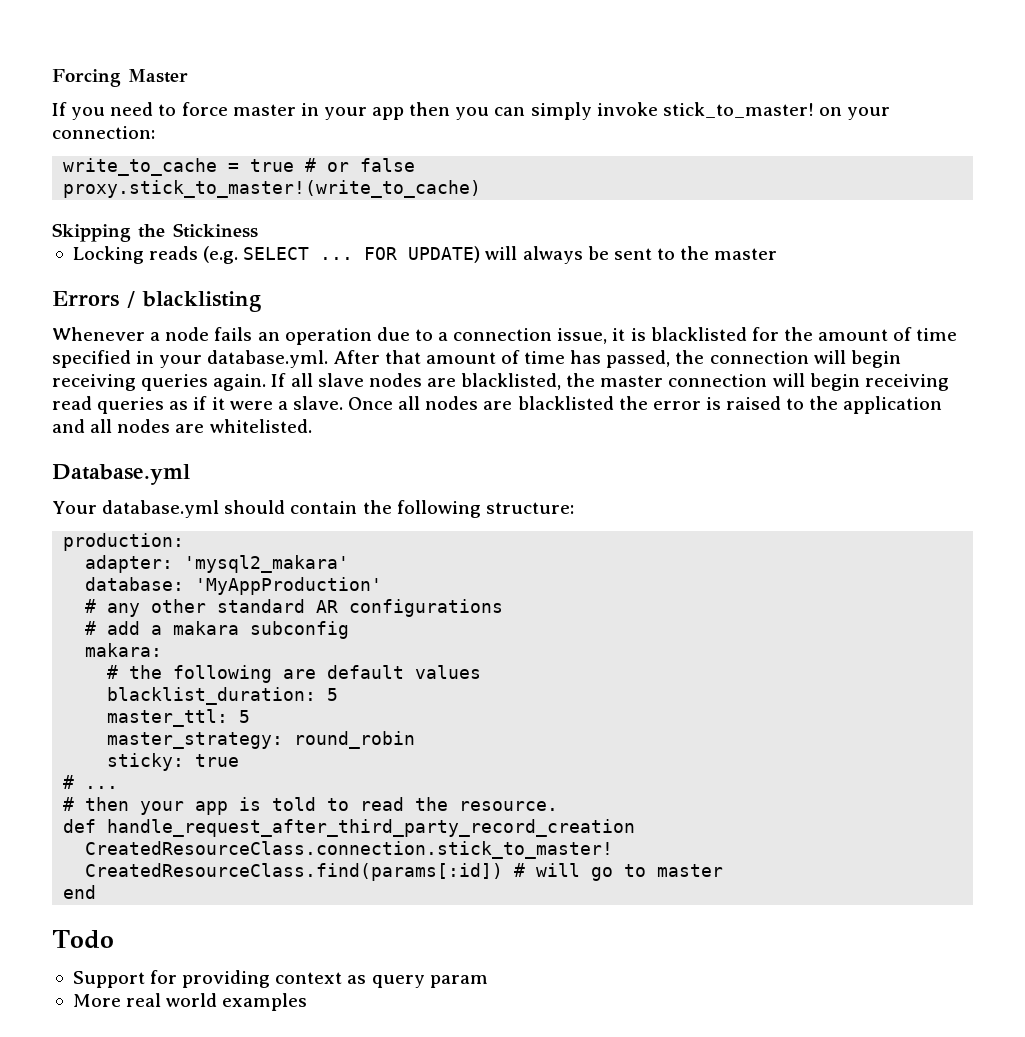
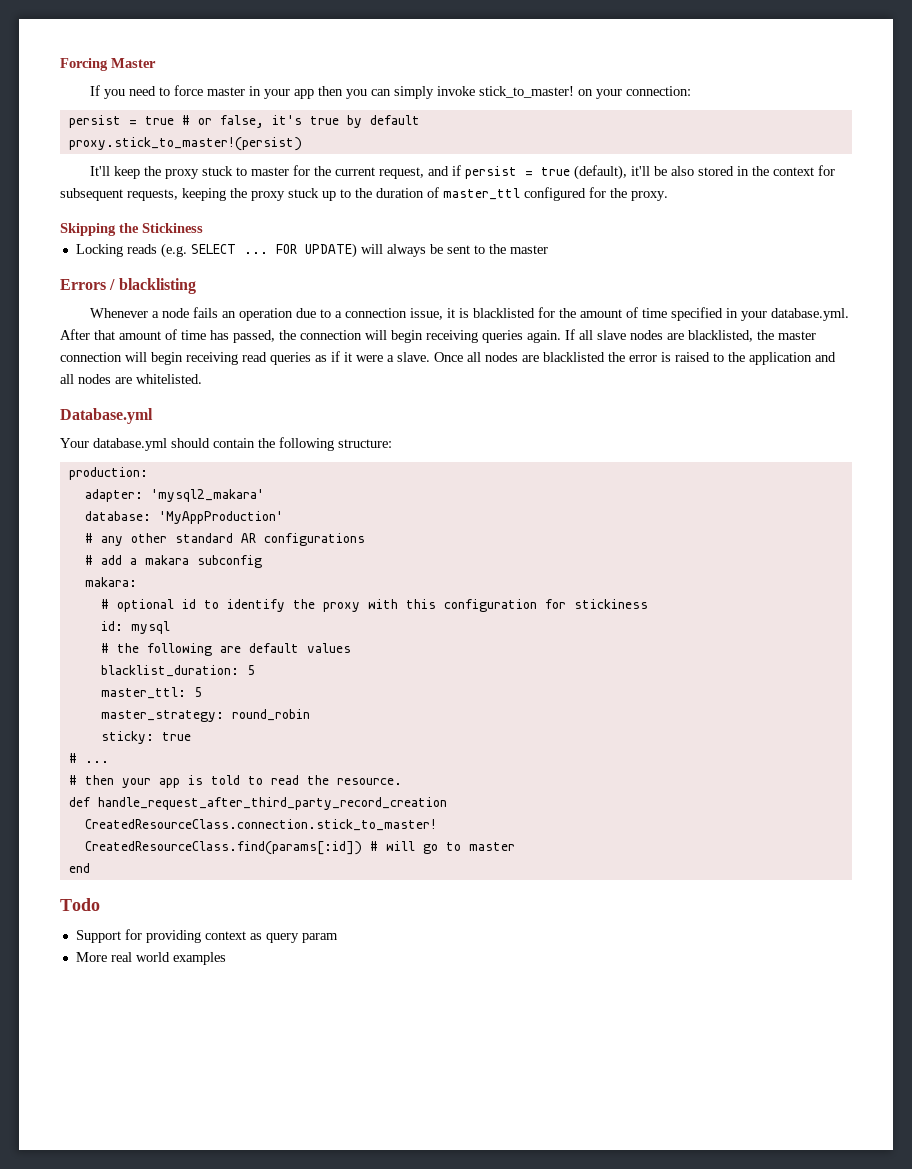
[63,158,218,176] write_to_cache -> [68,115,121,128] persist
[360,158,416,172] [63,180,482,198] false // proxy.stick_to_master!(write_to_cache) -> [219,115,420,128] [68,137,302,151] [89,165,835,180] [60,187,668,201] false, it's true by default // proxy.stick_to_master!(persist) // It'll keep the proxy stuck to master for the current request, and if persist = true (default), it'll be also stored in the context for subsequent requests, keeping the proxy stuck up to the duration of master_ttl configured for the proxy.
(163, 650) none -> [100,599,648,612] [100,621,170,634] // # optional id to identify the proxy with this configuration for stickiness // id: mysql

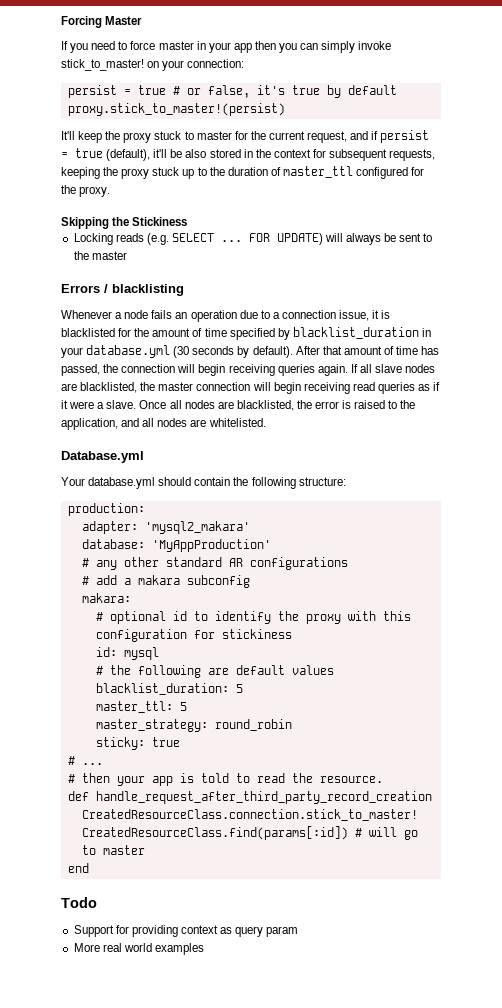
[725,308,849,321] in your database.yml. -> [277,327,431,340] [61,345,293,358] by blacklist_duration in your database.yml (30 seconds by default).
[543,352,605,362] blacklisted -> [236,400,294,411] blacklisted,
[749,352,812,365] application -> [61,418,118,430] application,

